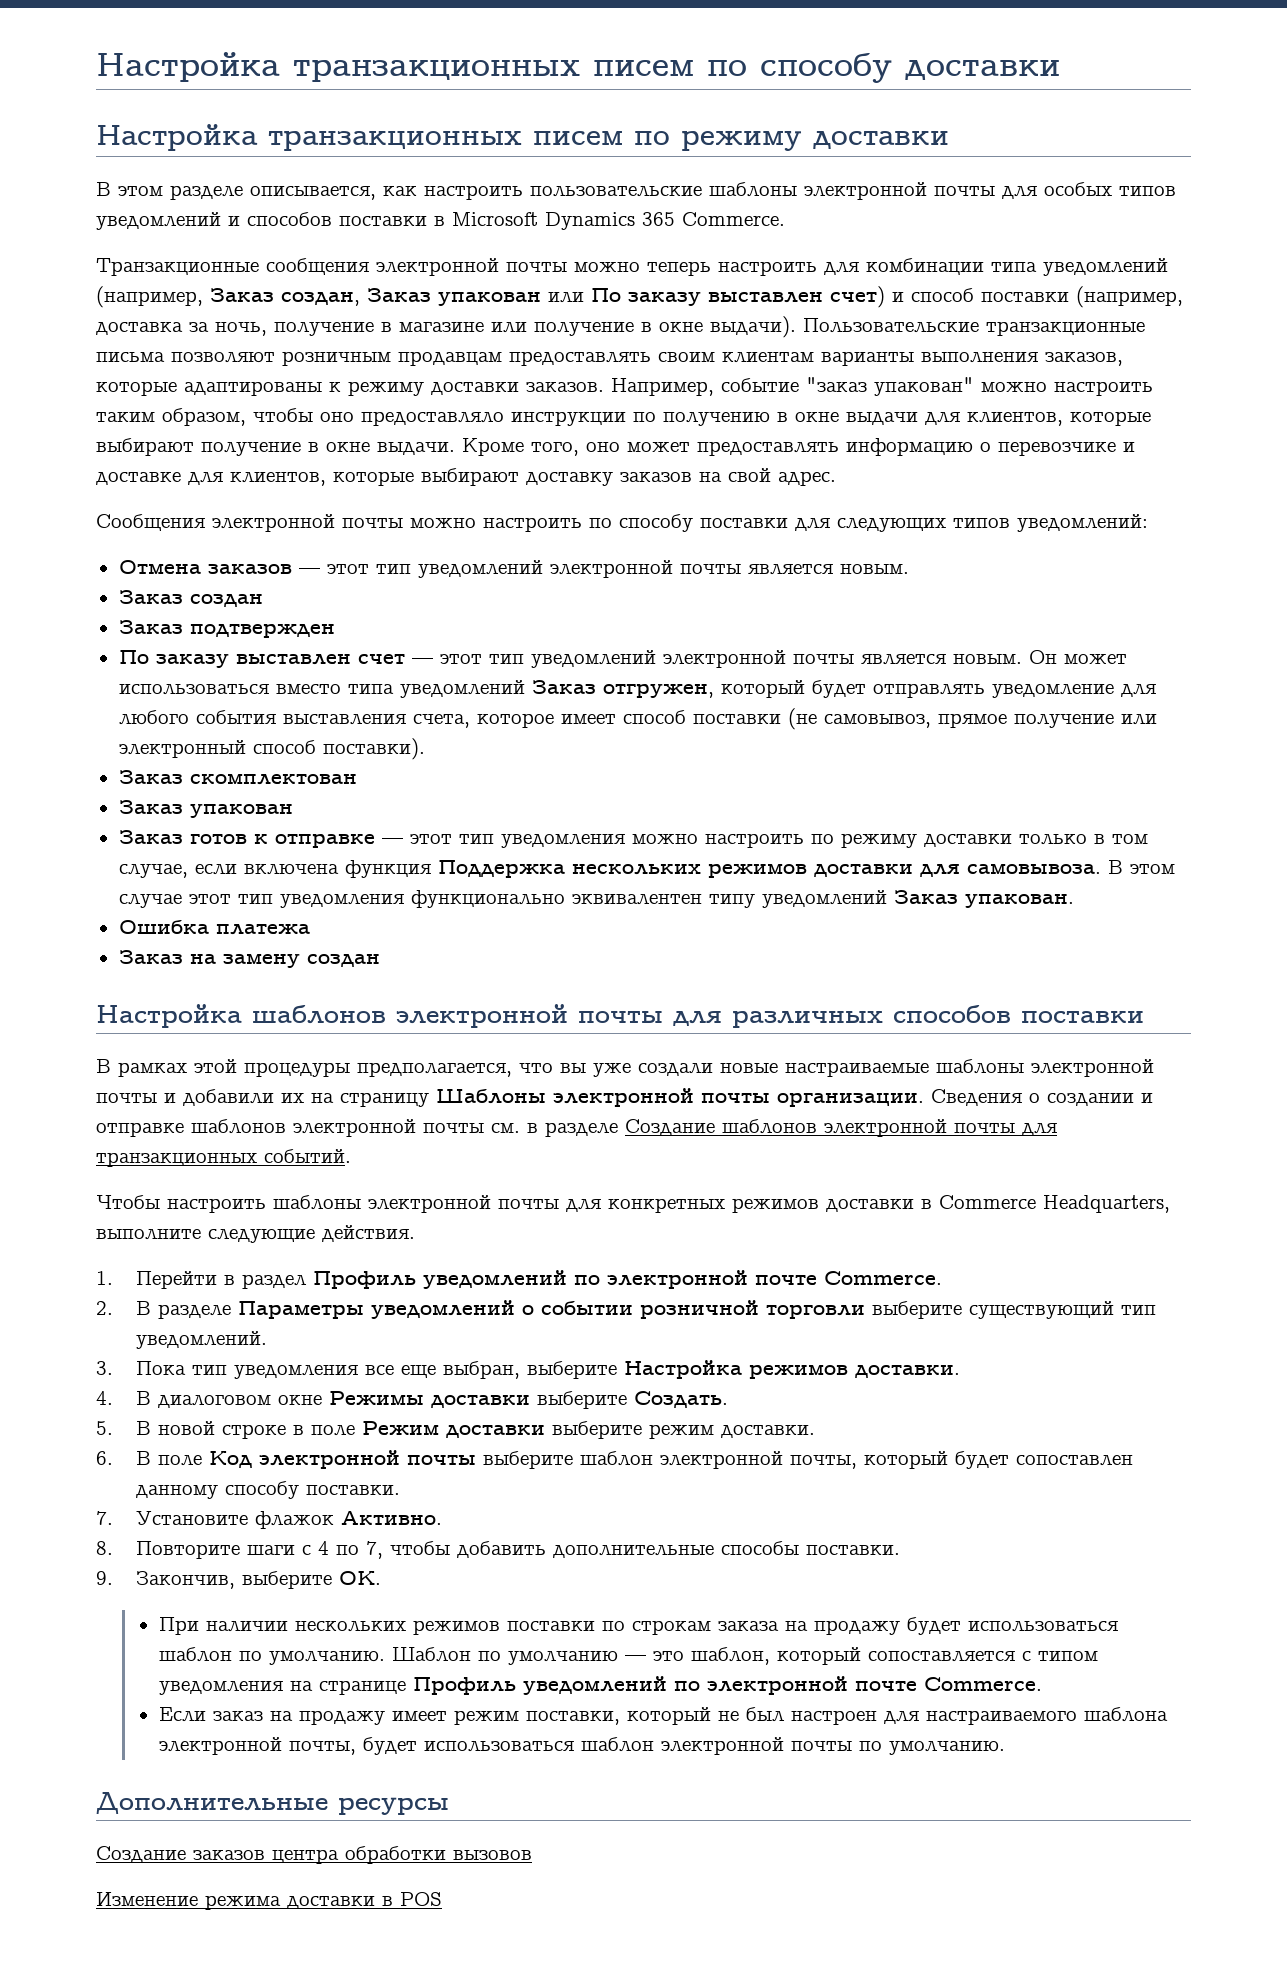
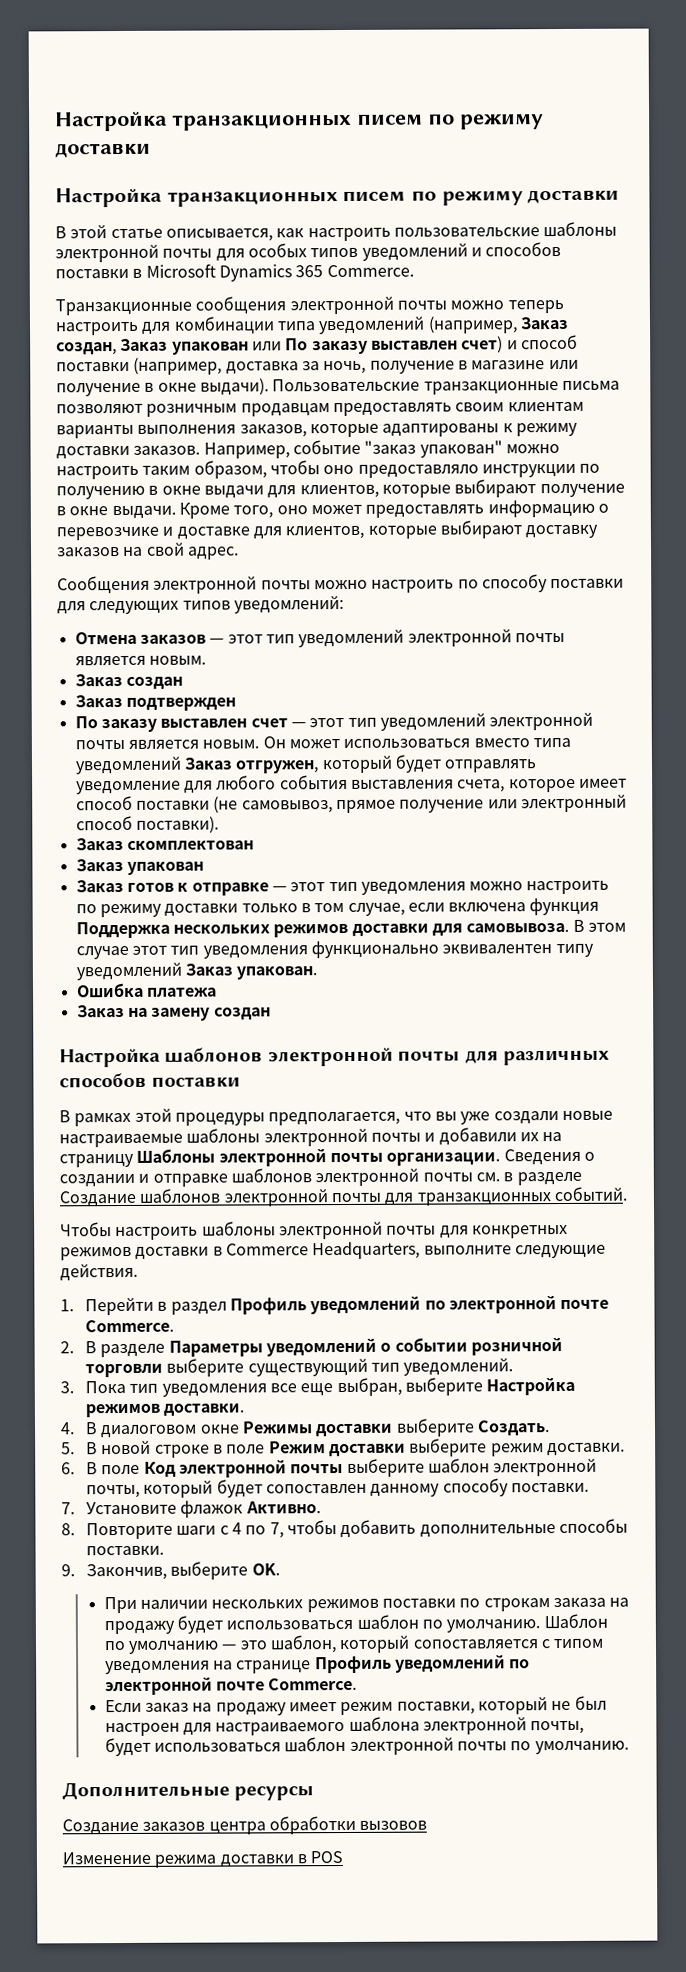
[96,52,892,83] Настройка транзакционных писем по способу -> [55,111,544,132] Настройка транзакционных писем по режиму
[118,185,243,200] этом разделе -> [70,225,163,239] этой статье

